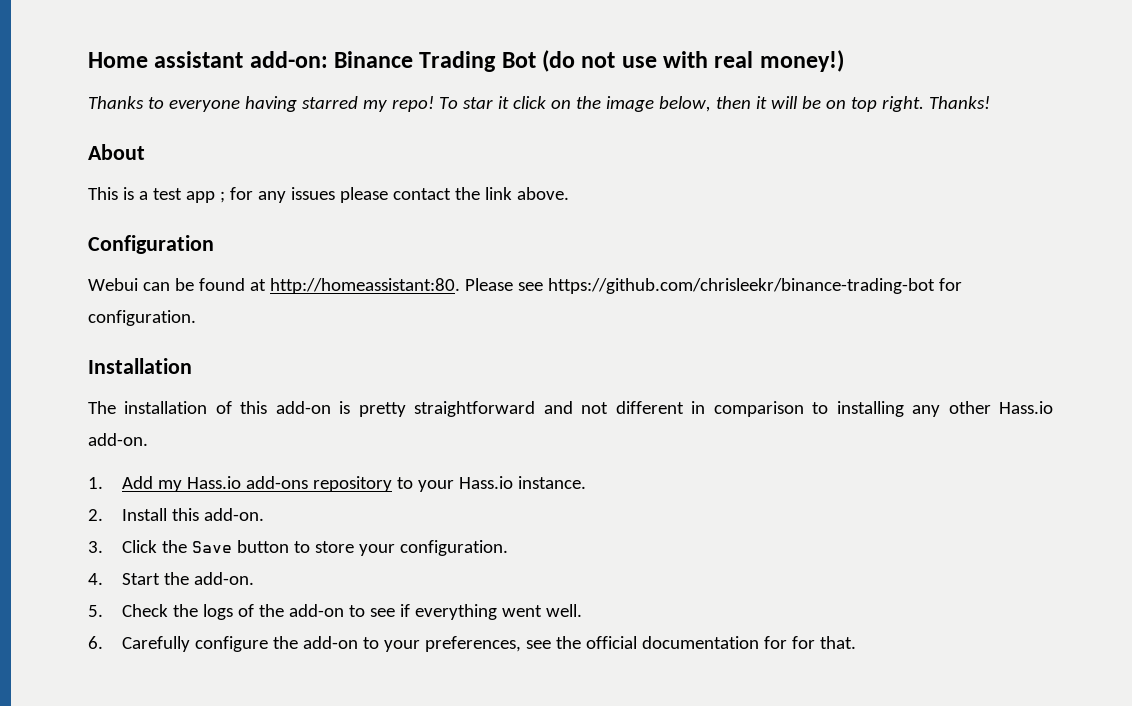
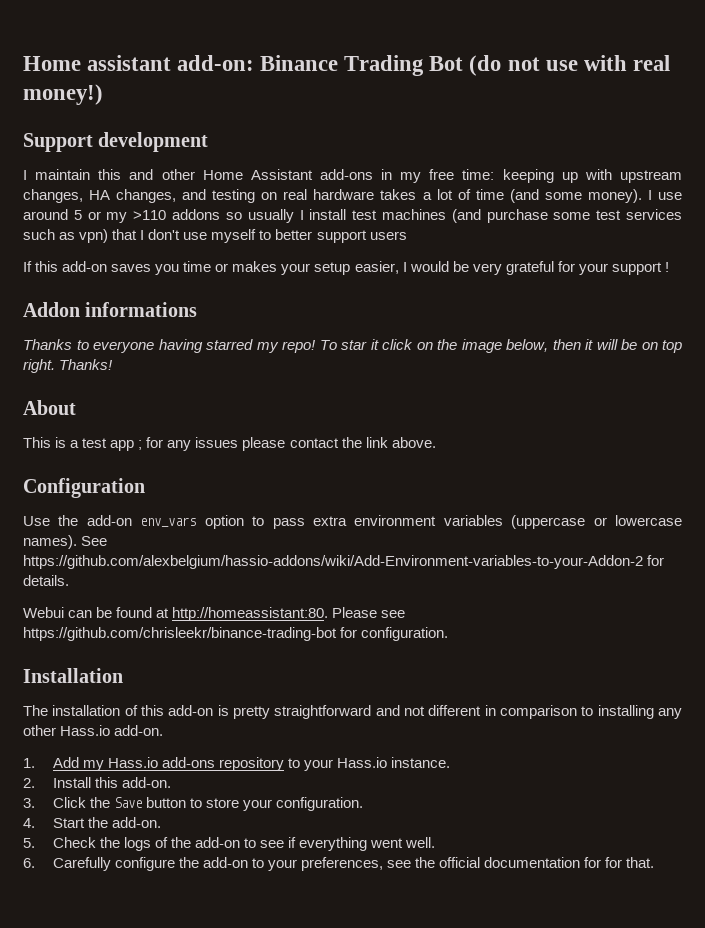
(844, 61) none -> [23,132,209,152] [23,169,682,183] [23,189,682,203] [23,209,682,223] [23,229,407,243] [23,261,669,275] [23,302,198,317] // Support development // I maintain this and other Home Assistant add-ons in my free time: keeping up with upstream changes, HA changes, and testing on real hardware takes a lot of time (and some money). I use around 5 or my >110 addons so usually I install test machines (and purchase some test services such as vpn) that I don't use myself to better support users // If this add-on saves you time or makes your setup easier, I would be very grateful for your support ! // Addon informations
(214, 244) none -> [23,515,682,529] [23,535,108,549] [23,555,665,569] [23,575,69,586] // Use the add-on env_vars option to pass extra environment variables (uppercase or lowercase names). See https://github.com/alexbelgium/hassio-addons/wiki/Add-Environment-variables-to-your-Addon-2 for details.

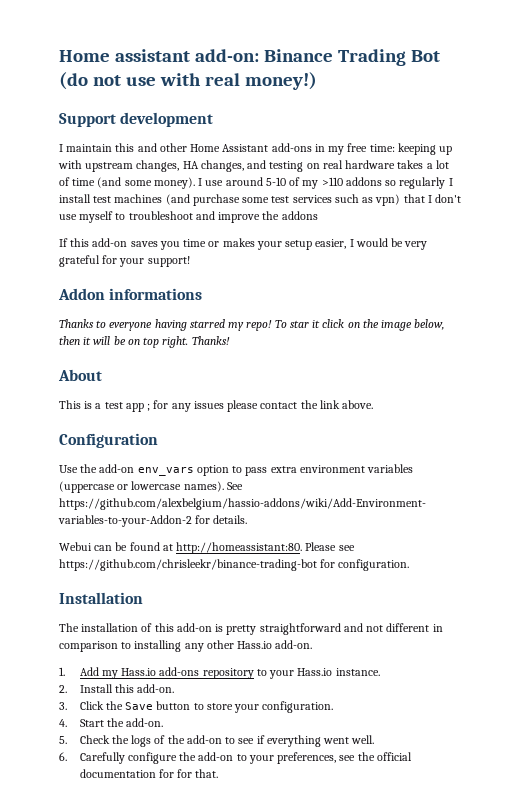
[73,210,101,220] 5 or -> [265,177,301,186] 5-10 of
[247,209,294,223] usually -> [399,177,446,189] regularly
[275,229,407,243] better support users -> [128,211,318,223] troubleshoot and improve the addons
[611,262,669,275] support ! -> [147,256,190,267] support!

